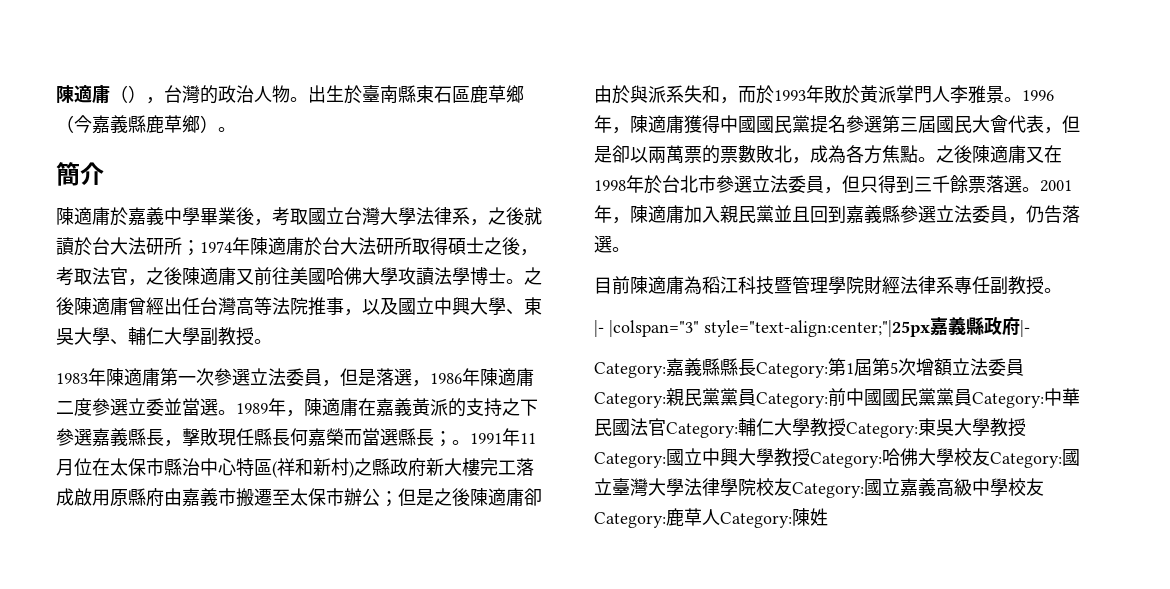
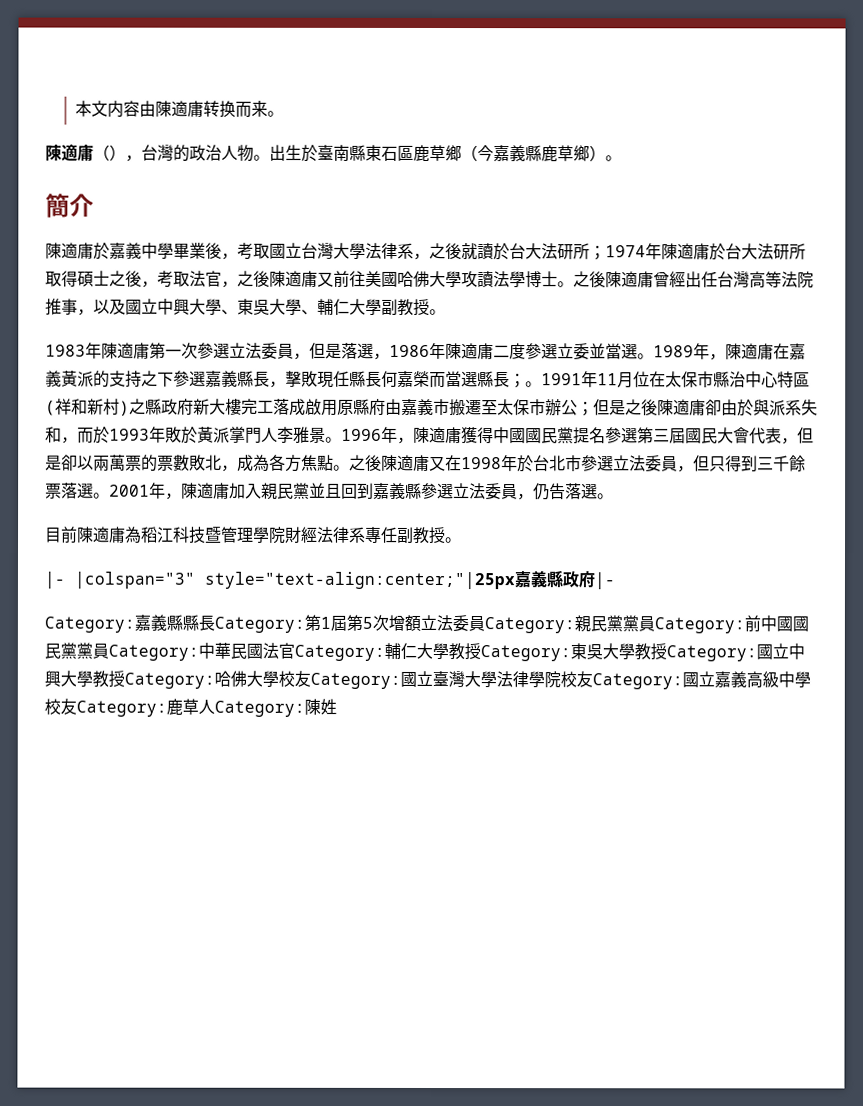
(56, 94) none -> [75,100,285,118] 本文内容由陳適庸转换而来。 //

